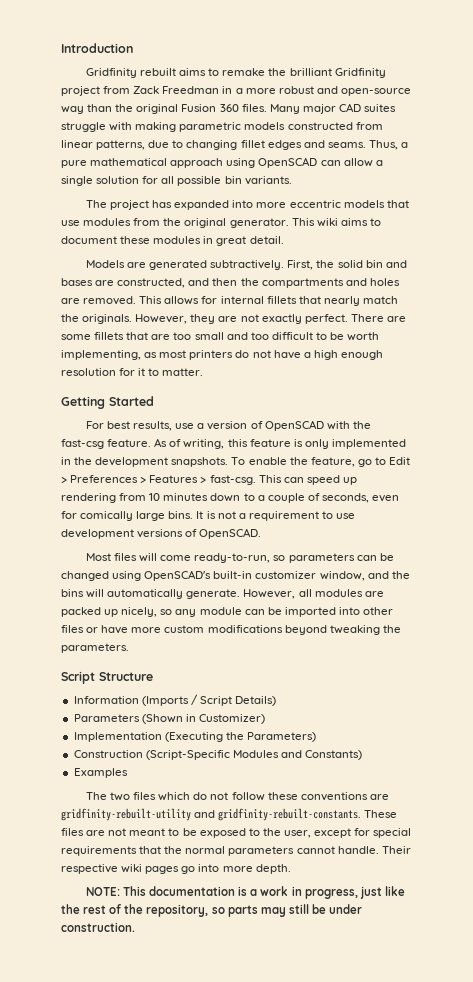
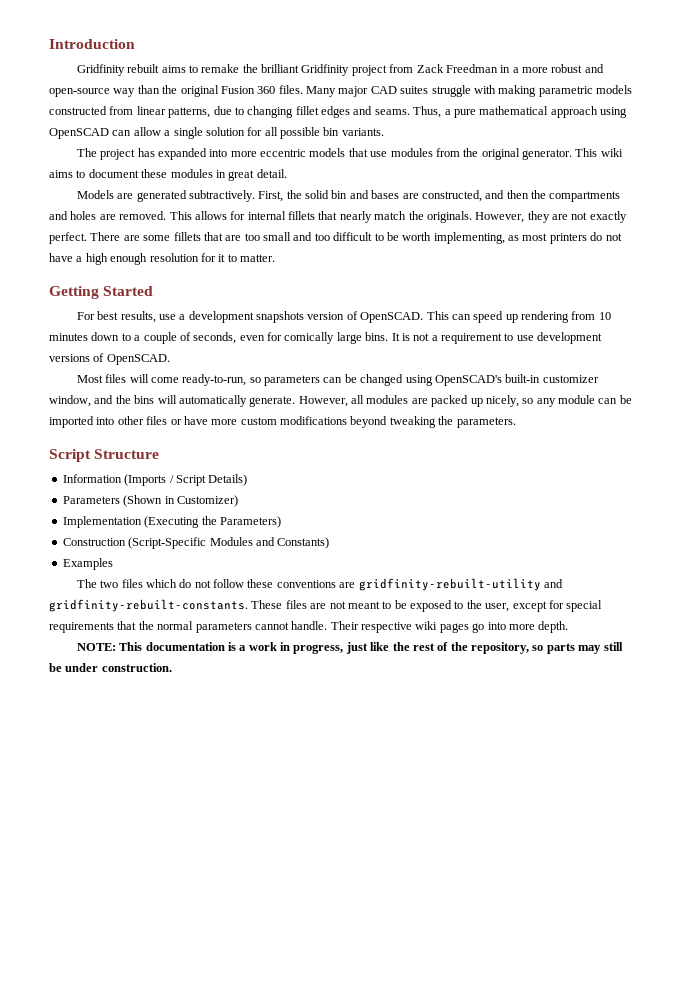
[207,420,371,431] [61,438,406,449] [61,457,411,467] [61,475,256,485] version of OpenSCAD with the fast-csg feature. As of writing, this feature is only implemented in the development snapshots. To enable the feature, go to Edit > Preferences > Features > fast-csg. -> [188,311,424,323] development snapshots version of OpenSCAD.

